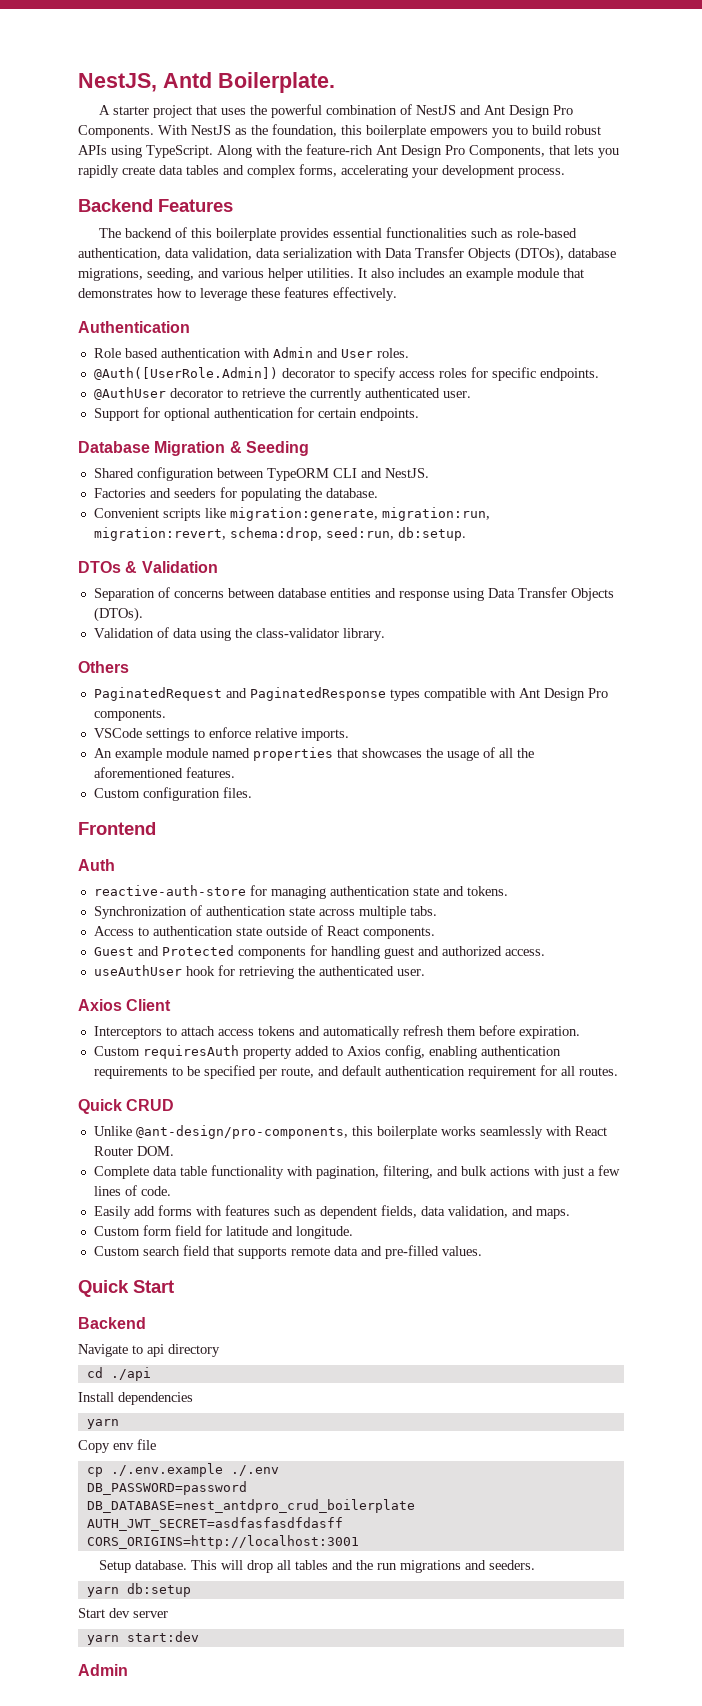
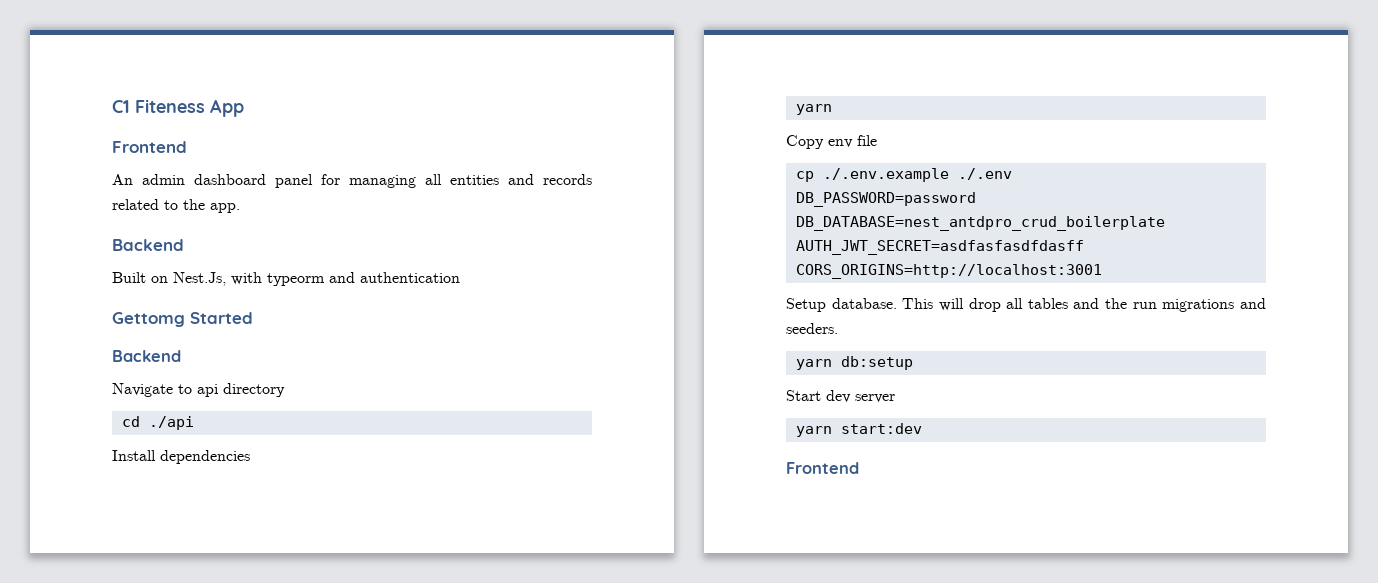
[78,72,335,93] [98,104,573,118] [78,124,601,138] [78,144,619,158] [78,164,565,178] [78,199,233,212] [98,227,577,241] [78,247,616,262] [78,268,584,281] [78,287,397,301] [78,321,190,333] [93,347,409,358] [93,367,599,381] [93,387,471,401] [93,407,419,421] [78,441,309,456] [93,467,429,481] [93,487,378,501] [93,507,490,521] [93,527,466,541] [78,561,218,573] [93,587,614,601] [93,607,143,622] [93,627,385,641] [78,661,129,673] [93,687,608,701] [93,709,166,721] [93,727,349,741] [93,747,534,761] [93,767,235,778] [93,787,252,801] [78,822,156,835] [78,859,115,871] [93,885,508,899] [93,905,437,919] [93,925,435,939] [93,945,545,959] [93,965,425,979] [78,999,172,1011] [93,1025,580,1039] [93,1045,561,1059] [93,1065,618,1079] [78,1099,175,1114] [93,1125,607,1139] [93,1146,174,1156] [93,1165,620,1179] [93,1185,171,1196] [93,1205,570,1219] [93,1225,353,1239] [93,1245,482,1259] [78,1280,174,1297] NestJS, Antd Boilerplate. // A starter project that uses the powerful combination of NestJS and Ant Design Pro Components. With NestJS as the foundation, this boilerplate empowers you to build robust APIs using TypeScript. Along with the feature-rich Ant Design Pro Components, that lets you rapidly create data tables and complex forms, accelerating your development process. // Backend Features // The backend of this boilerplate provides essential functionalities such as role-based authentication, data validation, data serialization with Data Transfer Objects (DTOs), database migrations, seeding, and various helper utilities. It also includes an example module that demonstrates how to leverage these features effectively. // Authentication // Role based authentication with Admin and User roles. // @Auth([UserRole.Admin]) decorator to specify access roles for specific endpoints. // @AuthUser decorator to retrieve the currently authenticated user. // Support for optional authentication for certain endpoints. // Database Migration & Seeding // Shared configuration between TypeORM CLI and NestJS. // Factories and seeders for populating the database. // Convenient scripts like migration:generate, migration:run, migration:revert, schema:drop, seed:run, db:setup. // DTOs & Validation // Separation of concerns between database entities and response using Data Transfer Objects (DTOs). // Validation of data using the class-validator library. // Others // PaginatedRequest and PaginatedResponse types compatible with Ant Design Pro components. // VSCode settings to enforce relative imports. // An example module named properties that showcases the usage of all the aforementioned features. // Custom configuration files. // Frontend // Auth // reactive-auth-store for managing authentication state and tokens. // Synchronization of authentication state across multiple tabs. // Access to authentication state outside of React components. // Guest and Protected components for handling guest and authorized access. // useAuthUser hook for retrieving the authenticated user. // Axios Client // Interceptors to attach access tokens and automatically refresh them before expiration. // Custom requiresAuth property added to Axios config, enabling authentication requirements to be specified per route, and default authentication requirement for all routes. // Quick CRUD // Unlike @ant-design/pro-components, this boilerplate works seamlessly with React Router DOM. // Complete data table functionality with pagination, filtering, and bulk actions with just a few lines of code. // Easily add forms with features such as dependent fields, data validation, and maps. // Custom form field for latitude and longitude. // Custom search field that supports remote data and pre-filled values. // Quick Start -> [112,99,244,117] [112,141,187,153] [112,174,592,188] [112,199,240,213] [112,239,184,251] [112,272,460,286] [112,312,253,327] C1 Fiteness App // Frontend // An admin dashboard panel for managing all entities and records related to the app. // Backend // Built on Nest.Js, with typeorm and authentication // Gettomg Started
[78,1664,128,1676] Admin -> [786,462,859,474] Frontend

